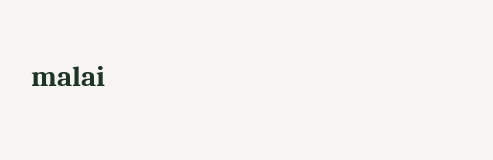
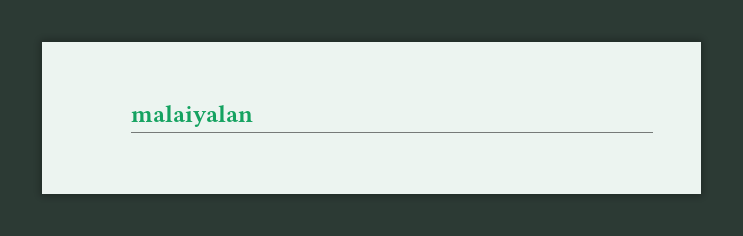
[31,66,105,86] malai -> [131,105,253,127] malaiyalan

